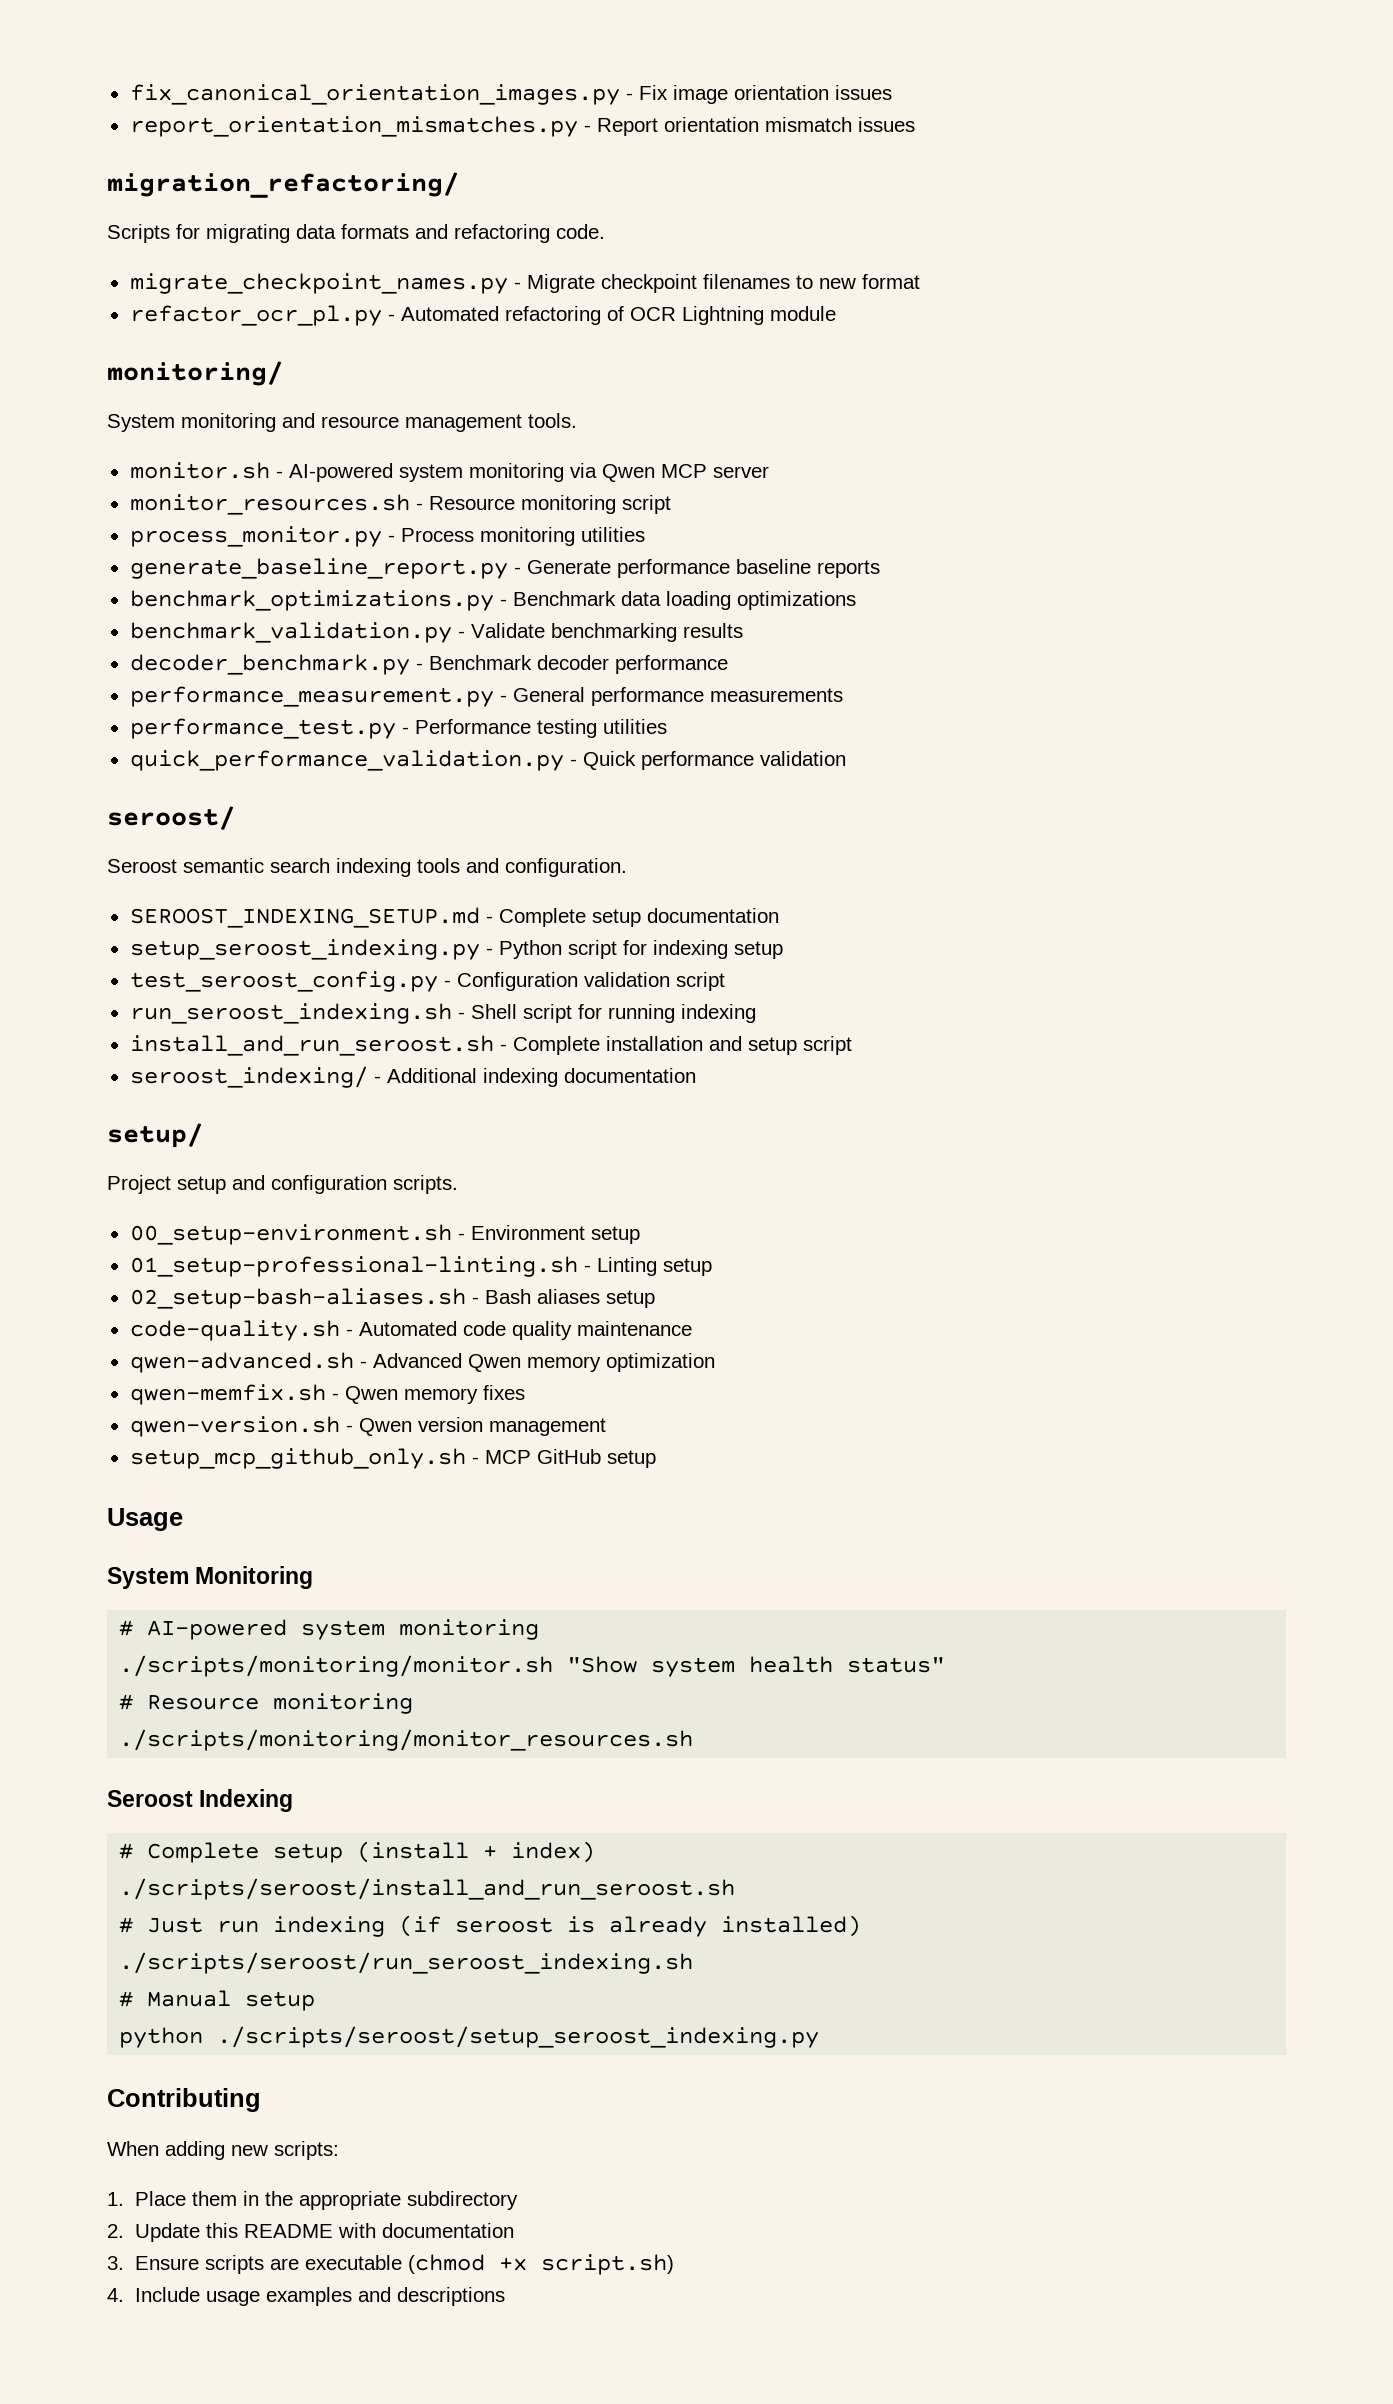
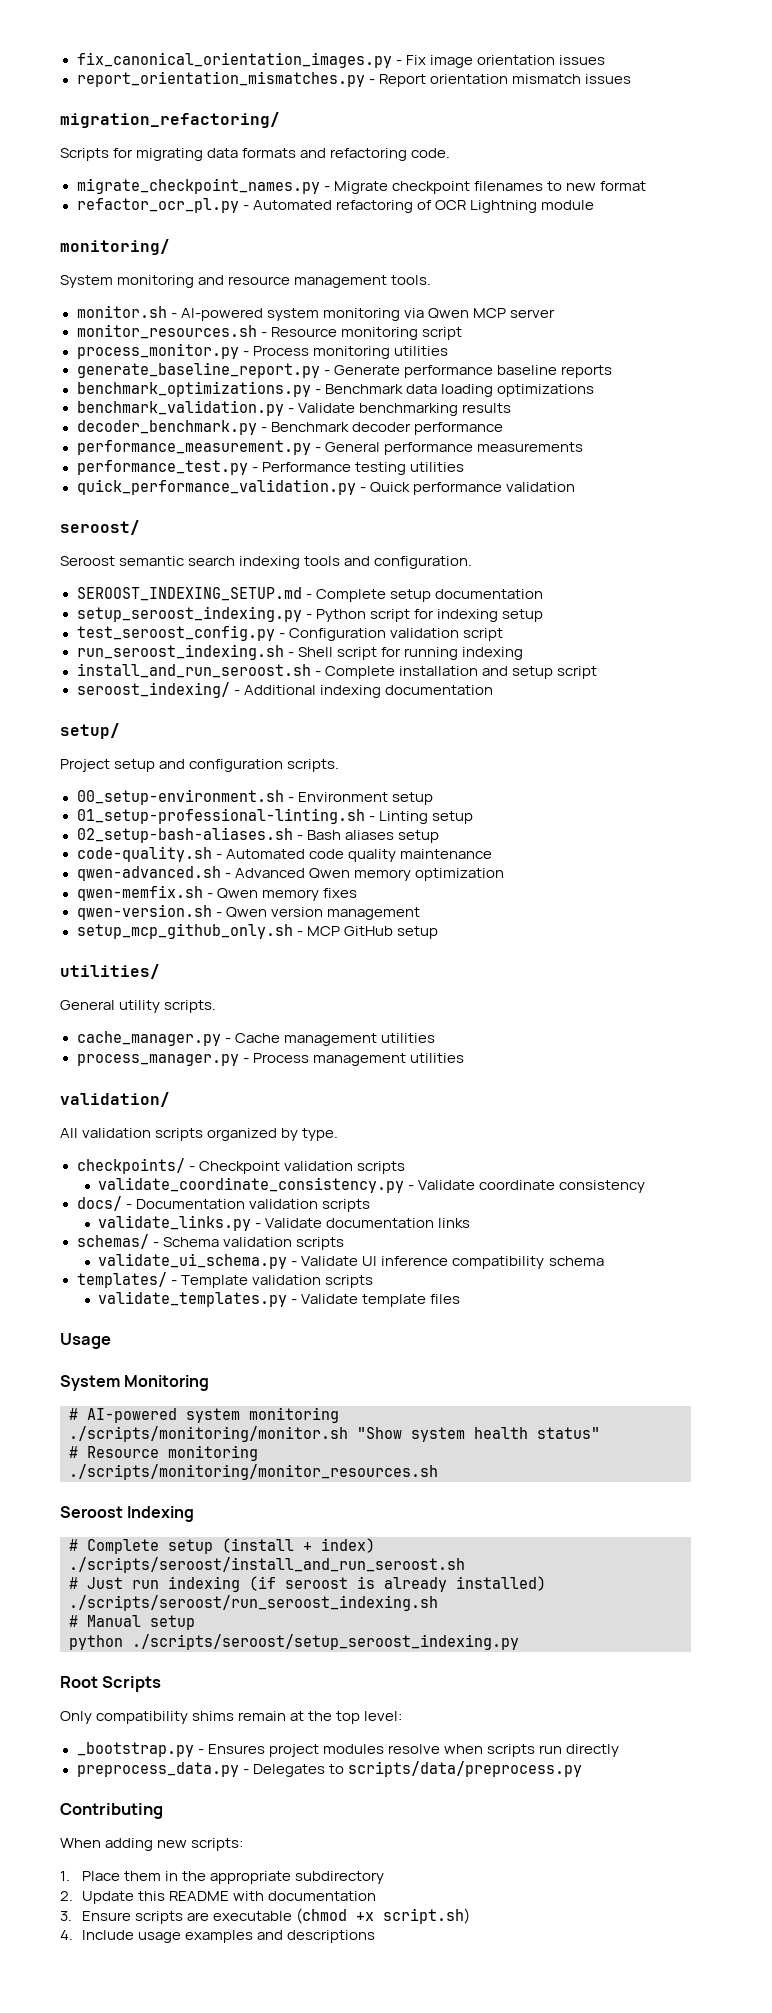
(656, 1459) none -> [60,964,160,979] [60,1000,217,1013] [76,1031,435,1046] [76,1053,464,1066] [60,1092,170,1107] [60,1128,339,1141] [76,1158,405,1174] [98,1177,646,1193] [76,1196,370,1212] [98,1215,471,1231] [76,1234,344,1250] [98,1253,604,1269] [76,1272,373,1288] [98,1291,461,1307] // utilities/ // General utility scripts. // cache_manager.py - Cache management utilities // process_manager.py - Process management utilities // validation/ // All validation scripts organized by type. // checkpoints/ - Checkpoint validation scripts // validate_coordinate_consistency.py - Validate coordinate consistency // docs/ - Documentation validation scripts // validate_links.py - Validate documentation links // schemas/ - Schema validation scripts // validate_ui_schema.py - Validate UI inference compatibility schema // templates/ - Template validation scripts // validate_templates.py - Validate template files
(820, 2037) none -> [60,1676,162,1692] [60,1711,403,1724] [76,1742,619,1757] [76,1761,582,1777] // Root Scripts // Only compatibility shims remain at the top level: // _bootstrap.py - Ensures project modules resolve when scripts run directly // preprocess_data.py - Delegates to scripts/data/preprocess.py

